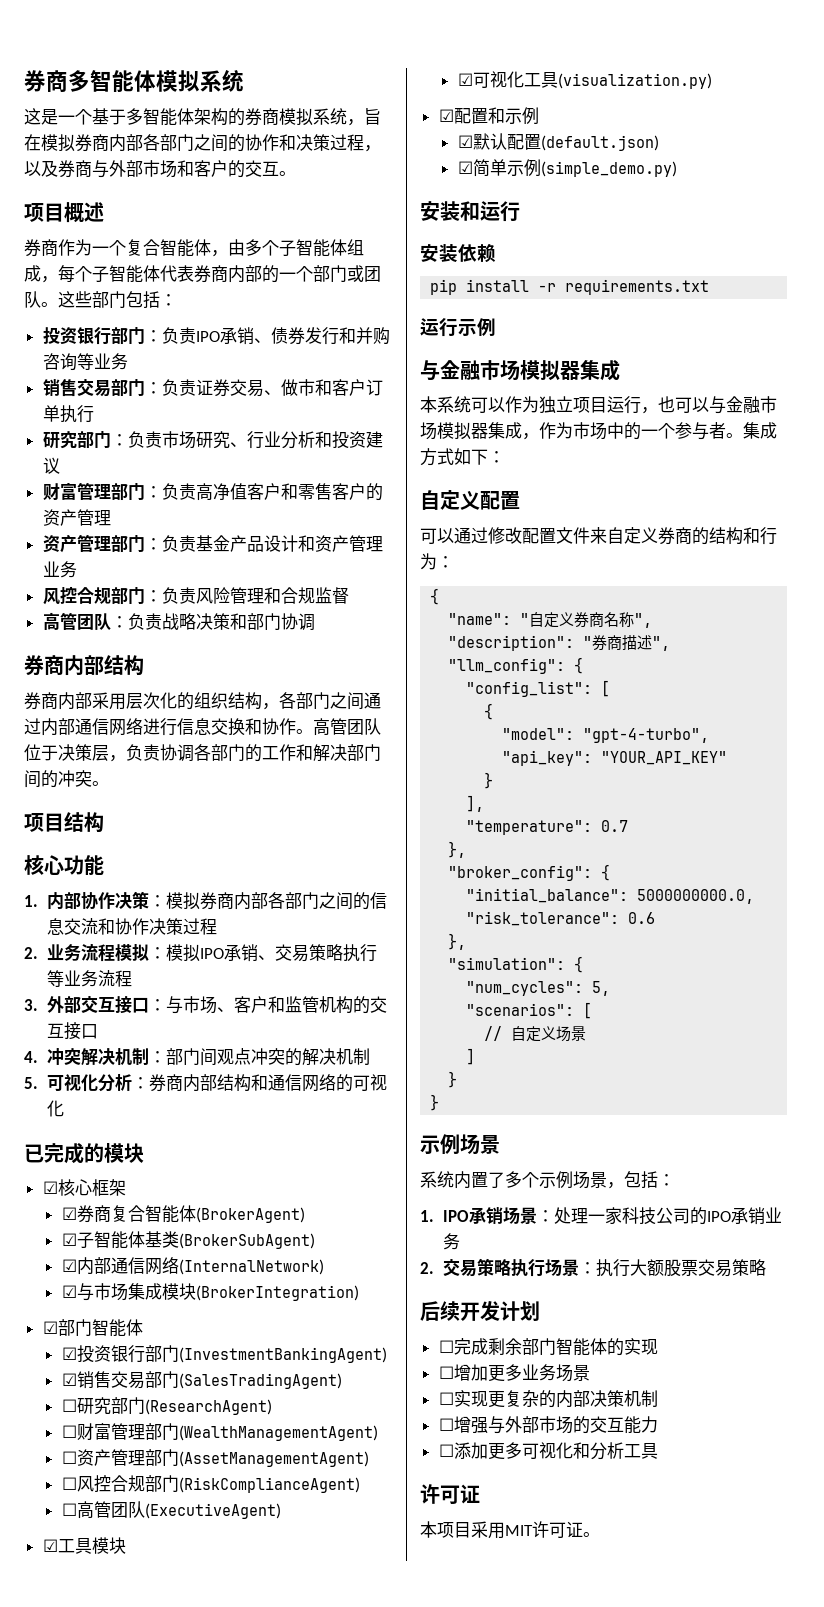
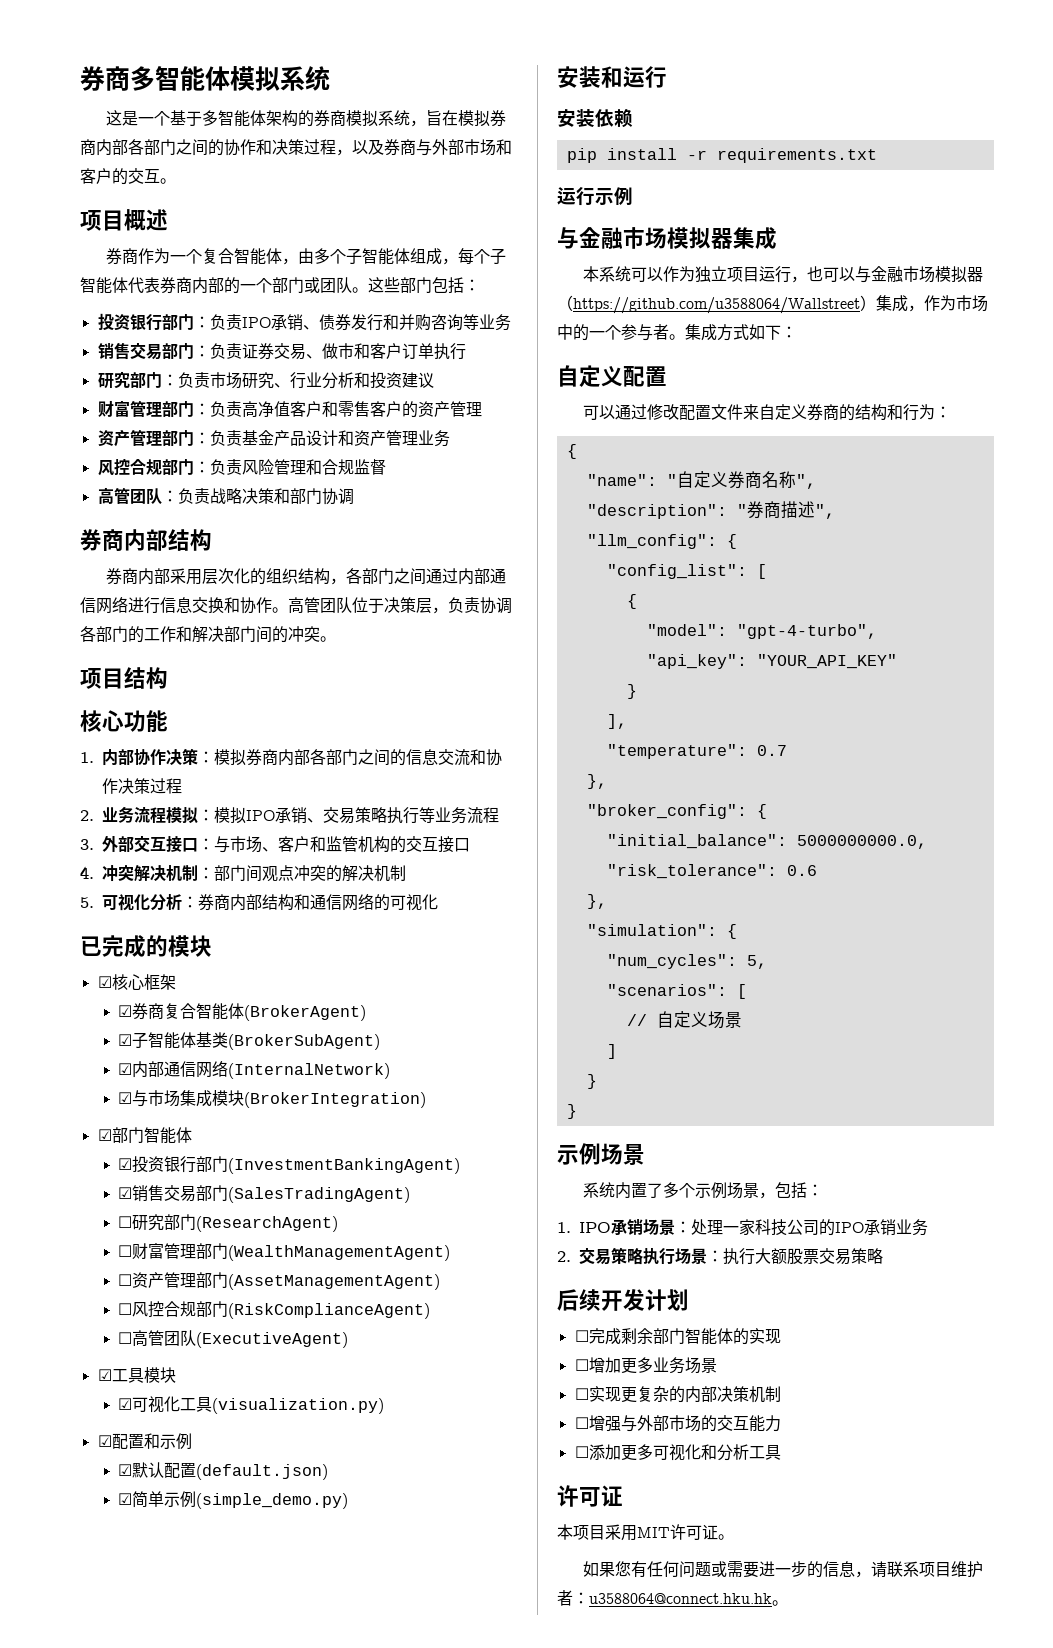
(488, 431) none -> [557,295,876,314] （https://github.com/u3588064/Wallstreet）
(600, 1534) none -> [583,1561,984,1578] [557,1590,788,1606] // 如果您有任何问题或需要进一步的信息，请联系项目维护者：u3588064@connect.hku.hk。

